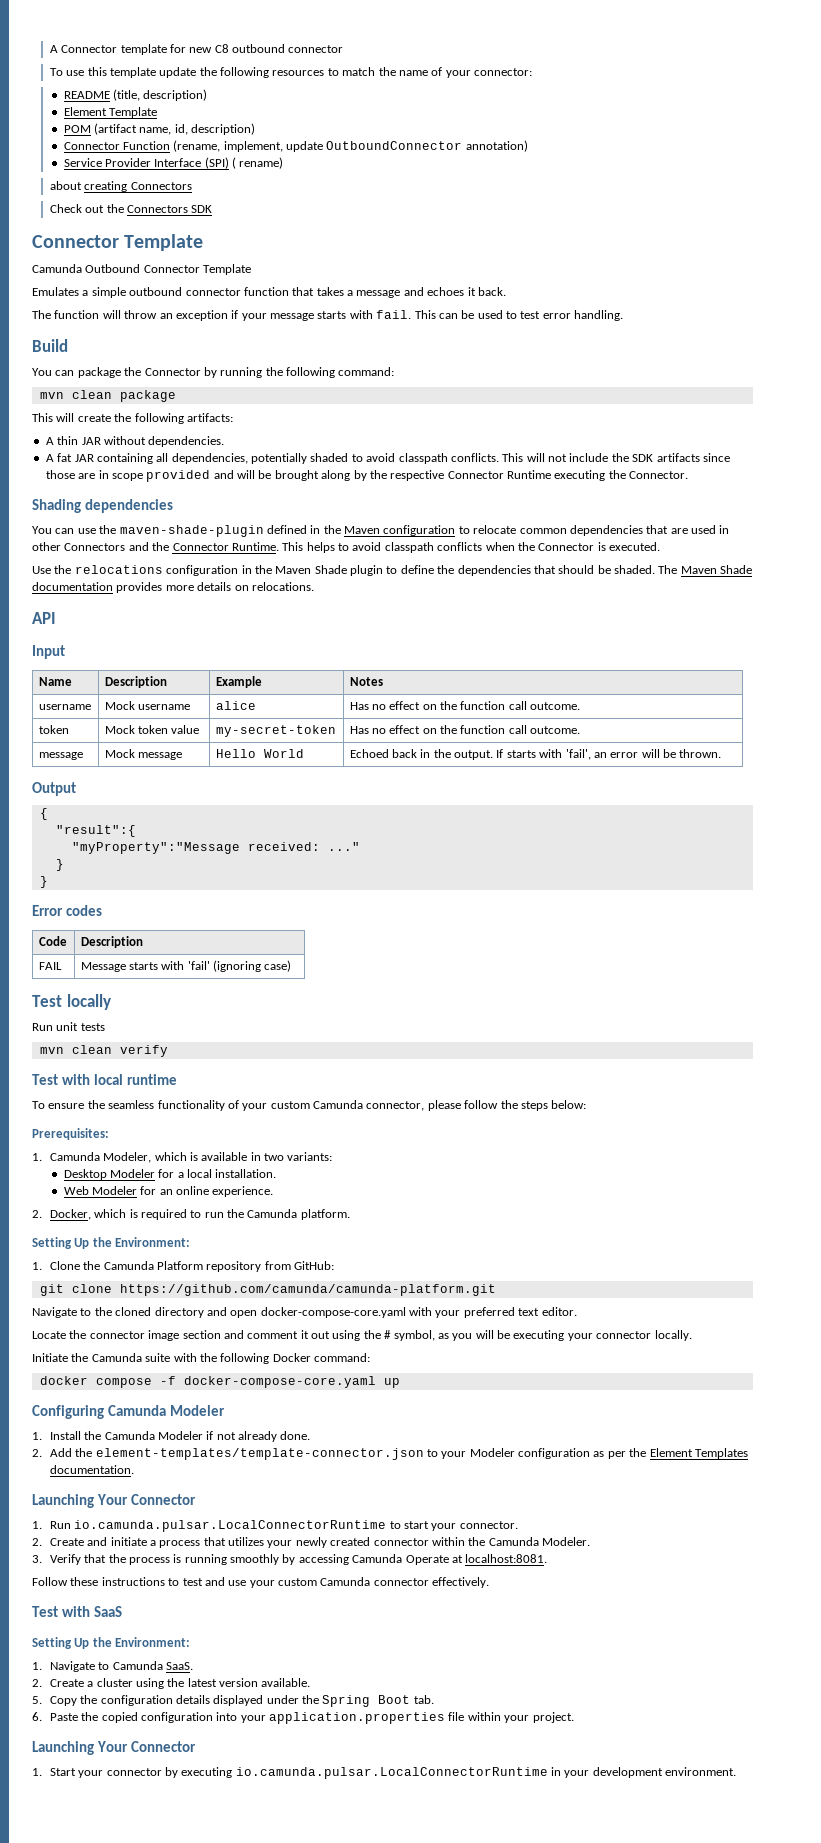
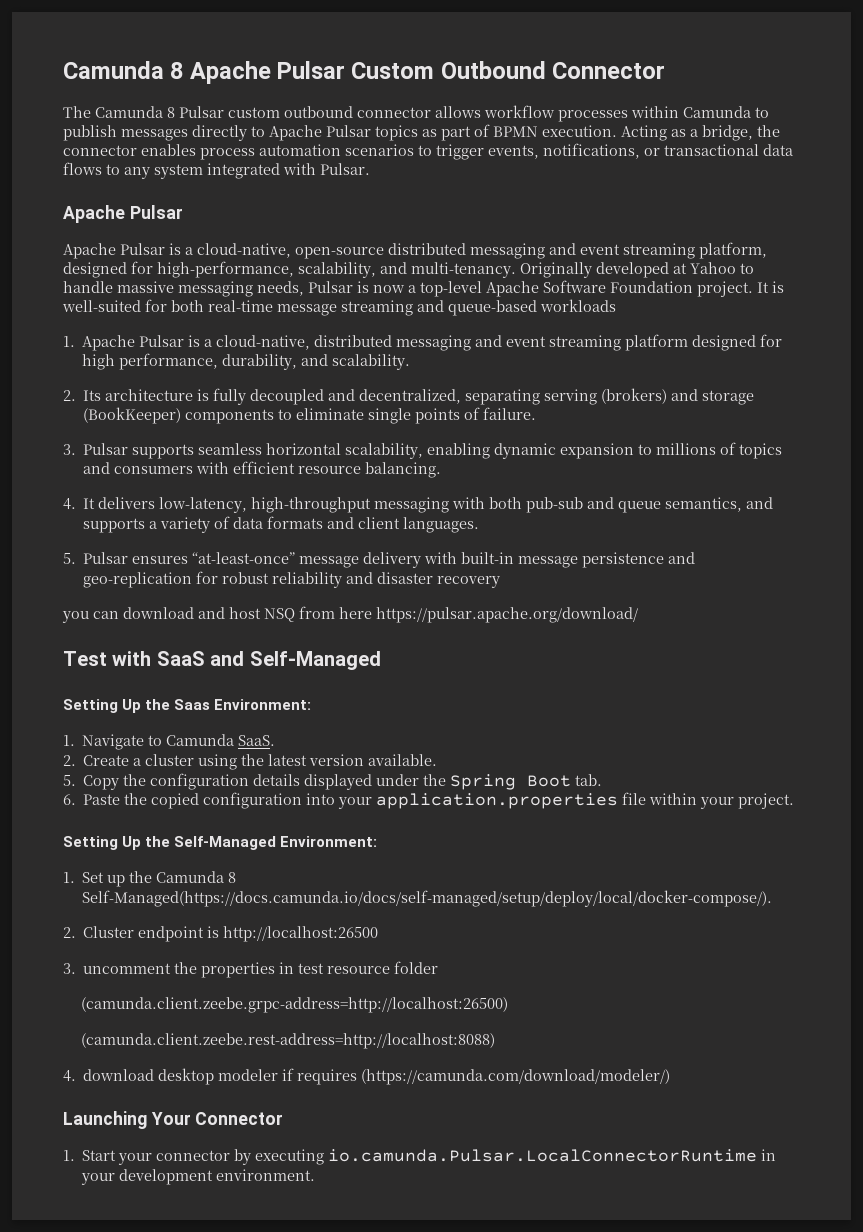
[49,44,344,55] [49,67,533,78] [63,89,208,101] [63,107,157,118] [63,123,256,135] [63,140,528,152] [63,157,284,169] [49,181,192,192] [49,204,213,213] [32,234,204,251] [32,264,252,275] [32,287,506,298] [32,310,624,321] [32,339,68,352] [32,367,395,378] [39,390,176,402] [32,413,233,424] [45,436,225,447] [45,453,730,464] [45,470,689,482] [32,499,173,513] [32,525,730,537] [32,542,660,553] [32,565,753,576] [32,582,314,593] [32,612,56,624] [32,645,65,659] [38,677,72,686] [104,676,167,688] [215,676,262,688] [349,677,383,686] [38,704,91,710] [104,701,190,710] [215,701,256,710] [349,701,581,710] [38,725,69,734] [104,725,200,734] [215,725,336,737] [349,725,581,734] [38,752,83,760] [104,749,182,760] [215,749,304,758] [349,749,722,760] [32,782,76,796] [39,808,48,820] [55,825,136,837] [71,842,360,854] [55,859,64,871] [39,876,48,888] [32,905,102,916] [38,936,67,946] [80,936,143,948] [38,962,62,970] [80,960,292,972] [32,994,111,1010] [32,1022,105,1031] [39,1045,168,1057] [32,1074,177,1085] [32,1100,587,1111] [32,1128,109,1140] [32,1152,333,1163] [63,1169,277,1180] [63,1186,274,1197] [32,1209,350,1220] [32,1237,191,1249] [32,1261,335,1272] [39,1284,496,1296] [32,1307,577,1318] [32,1330,692,1341] [32,1353,370,1364] [39,1376,400,1388] [32,1405,225,1419] [32,1431,311,1442] [32,1448,748,1460] [49,1465,134,1474] [32,1494,196,1508] [32,1520,518,1532] [32,1537,591,1548] [32,1554,548,1565] [32,1577,490,1588] [32,1606,122,1617] [32,1637,112,1649] A Connector template for new C8 outbound connector // To use this template update the following resources to match the name of your connector: // README (title, description) // Element Template // POM (artifact name, id, description) // Connector Function (rename, implement, update OutboundConnector annotation) // Service Provider Interface (SPI) ( rename) // about creating Connectors // Check out the Connectors SDK // Connector Template // Camunda Outbound Connector Template // Emulates a simple outbound connector function that takes a message and echoes it back. // The function will throw an exception if your message starts with fail. This can be used to test error handling. // Build // You can package the Connector by running the following command: // mvn clean package // This will create the following artifacts: // A thin JAR without dependencies. // A fat JAR containing all dependencies, potentially shaded to avoid classpath conflicts. This will not include the SDK artifacts since those are in scope provided and will be brought along by the respective Connector Runtime executing the Connector. // Shading dependencies // You can use the maven-shade-plugin defined in the Maven configuration to relocate common dependencies that are used in other Connectors and the Connector Runtime. This helps to avoid classpath conflicts when the Connector is executed. // Use the relocations configuration in the Maven Shade plugin to define the dependencies that should be shaded. The Maven Shade documentation provides more details on relocations. // API // Input // Name | Description | Example | Notes // username | Mock username | alice | Has no effect on the function call outcome. // token | Mock token value | my-secret-token | Has no effect on the function call outcome. // message | Mock message | Hello World | Echoed back in the output. If starts with 'fail', an error will be thrown. // Output // { // "result":{ // "myProperty":"Message received: ..." // } // } // Error codes // Code | Description // FAIL | Message starts with 'fail' (ignoring case) // Test locally // Run unit tests // mvn clean verify // Test with local runtime // To ensure the seamless functionality of your custom Camunda connector, please follow the steps below: // Prerequisites: // 1. Camunda Modeler, which is available in two variants: // Desktop Modeler for a local installation. // Web Modeler for an online experience. // 2. Docker, which is required to run the Camunda platform. // Setting Up the Environment: // 1. Clone the Camunda Platform repository from GitHub: // git clone https://github.com/camunda/camunda-platform.git // Navigate to the cloned directory and open docker-compose-core.yaml with your preferred text editor. // Locate the connector image section and comment it out using the # symbol, as you will be executing your connector locally. // Initiate the Camunda suite with the following Docker command: // docker compose -f docker-compose-core.yaml up // Configuring Camunda Modeler // 1. Install the Camunda Modeler if not already done. // 2. Add the element-templates/template-connector.json to your Modeler configuration as per the Element Templates documentation. // Launching Your Connector // 1. Run io.camunda.pulsar.LocalConnectorRuntime to start your connector. // 2. Create and initiate a process that utilizes your newly created connector within the Camunda Modeler. // 3. Verify that the process is running smoothly by accessing Camunda Operate at localhost:8081. // Follow these instructions to test and use your custom Camunda connector effectively. // Test with SaaS // Setting Up the -> [63,61,666,84] [63,105,769,122] [63,124,780,141] [63,143,793,160] [63,162,370,179] [63,205,183,223] [63,242,767,259] [63,261,754,278] [63,280,784,297] [62,299,616,316] [63,334,783,351] [82,353,411,370] [63,388,755,405] [83,407,537,424] [63,442,783,459] [83,461,442,478] [63,497,774,513] [83,516,480,533] [63,552,696,568] [83,571,501,588] [62,606,638,623] [63,651,381,670] [63,699,211,713] Camunda 8 Apache Pulsar Custom Outbound Connector // The Camunda 8 Pulsar custom outbound connector allows workflow processes within Camunda to publish messages directly to Apache Pulsar topics as part of BPMN execution. Acting as a bridge, the connector enables process automation scenarios to trigger events, notifications, or transactional data flows to any system integrated with Pulsar. // Apache Pulsar // Apache Pulsar is a cloud-native, open-source distributed messaging and event streaming platform, designed for high-performance, scalability, and multi-tenancy. Originally developed at Yahoo to handle massive messaging needs, Pulsar is now a top-level Apache Software Foundation project. It is well-suited for both real-time message streaming and queue-based workloads // 1. Apache Pulsar is a cloud-native, distributed messaging and event streaming platform designed for high performance, durability, and scalability. // 2. Its architecture is fully decoupled and decentralized, separating serving (brokers) and storage (BookKeeper) components to eliminate single points of failure. // 3. Pulsar supports seamless horizontal scalability, enabling dynamic expansion to millions of topics and consumers with efficient resource balancing. // 4. It delivers low-latency, high-throughput messaging with both pub-sub and queue semantics, and supports a variety of data formats and client languages. // 5. Pulsar ensures “at-least-once” message delivery with built-in message persistence and geo-replication for robust reliability and disaster recovery // you can download and host NSQ from here https://pulsar.apache.org/download/ // Test with SaaS and Self-Managed // Setting Up the Saas
(574, 1717) none -> [63,836,378,850] [63,871,237,887] [82,890,773,907] [63,926,379,942] [63,961,439,978] [80,997,508,1013] [80,1033,495,1049] [63,1068,671,1085] // Setting Up the Self-Managed Environment: // 1. Set up the Camunda 8 Self-Managed(https://docs.camunda.io/docs/self-managed/setup/deploy/local/docker-compose/). // 2. Cluster endpoint is http://localhost:26500 // 3. uncomment the properties in test resource folder // (camunda.client.zeebe.grpc-address=http://localhost:26500) // (camunda.client.zeebe.rest-address=http://localhost:8088) // 4. download desktop modeler if requires (https://camunda.com/download/modeler/)
[235,1767,548,1779] io.camunda.pulsar.LocalConnectorRuntime -> [328,1149,758,1162] io.camunda.Pulsar.LocalConnectorRuntime

